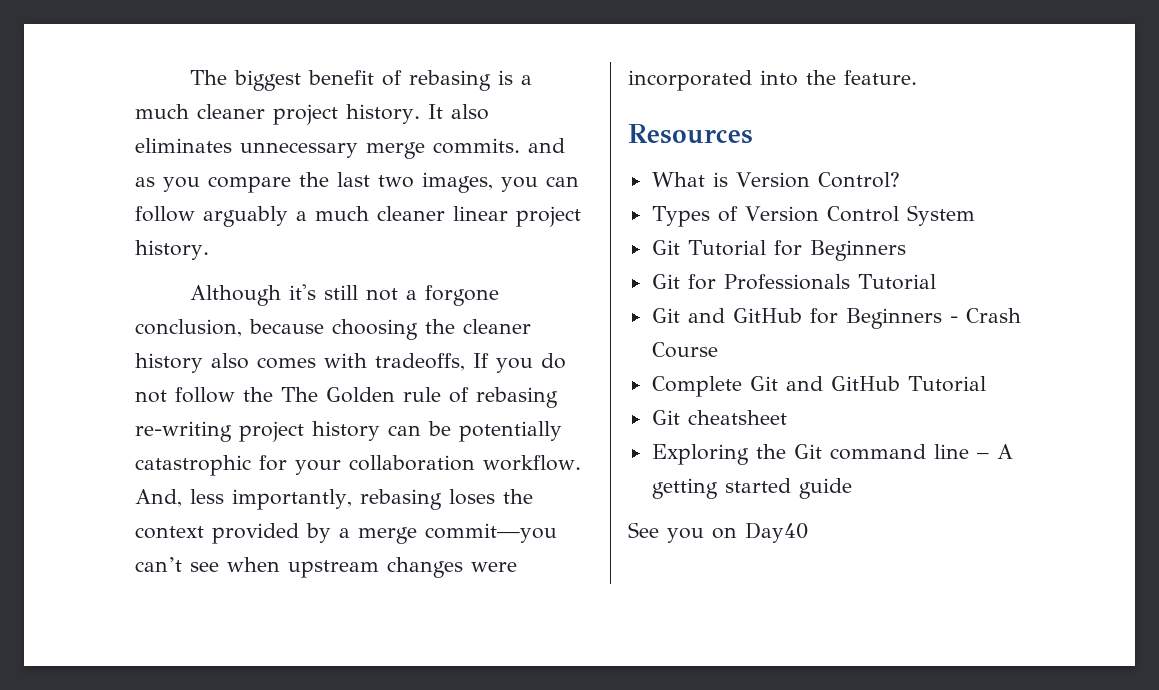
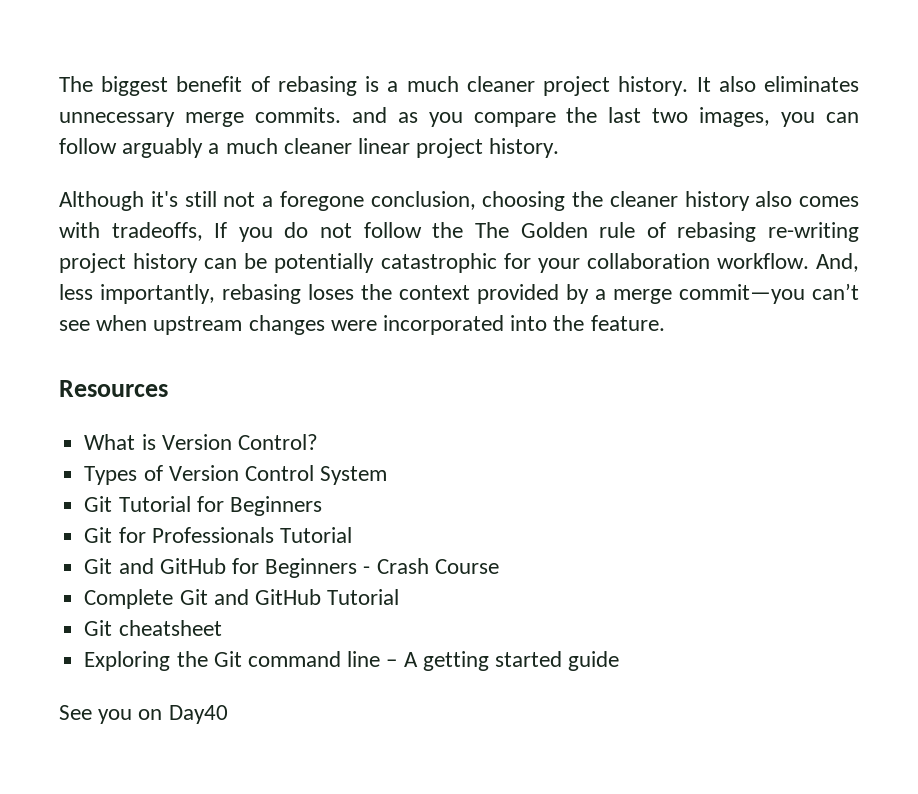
[424,285,499,306] [135,319,324,337] forgone conclusion, because -> [279,191,476,211] foregone conclusion,

